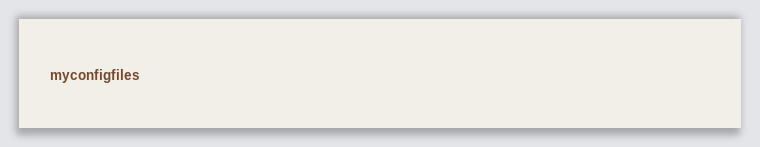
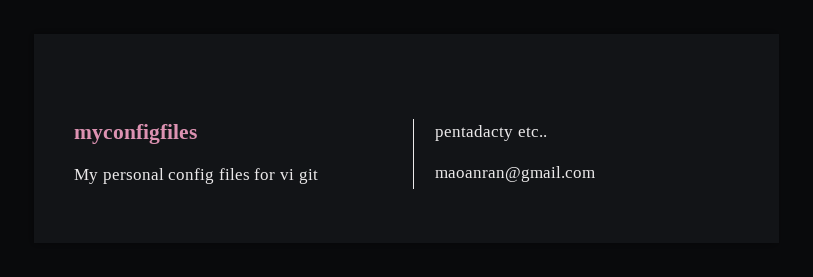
(140, 76) none -> [74,168,318,184] [435,125,547,141] [435,166,595,182] // My personal config files for vi git pentadacty etc.. // maoanran@gmail.com

